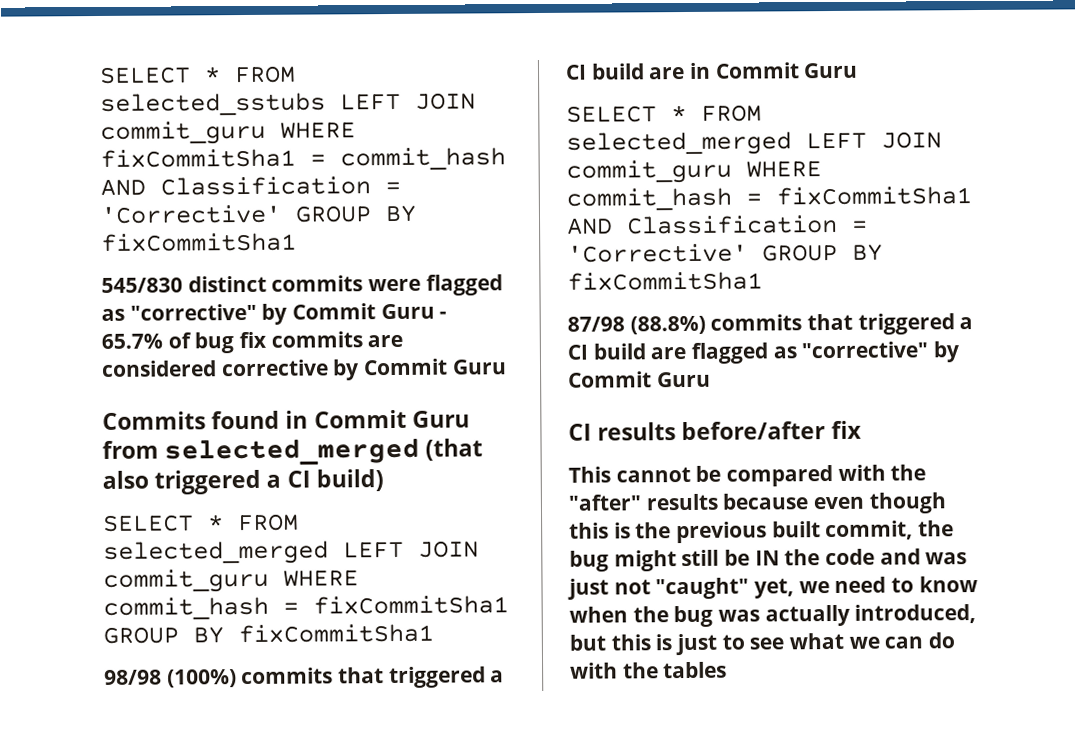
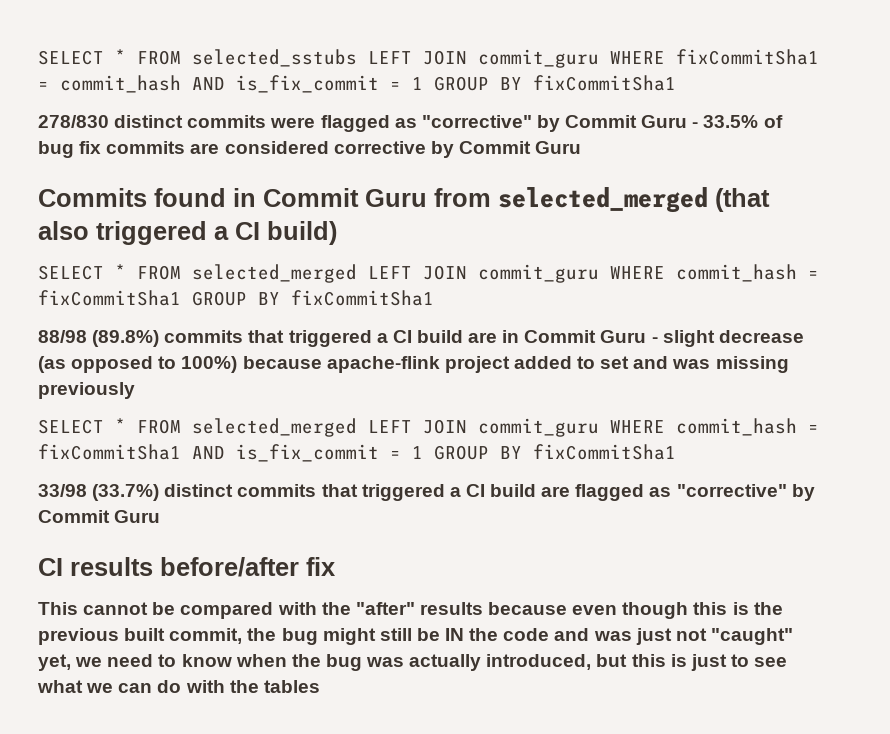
[160,176,401,196] [100,204,417,224] [101,232,297,252] [101,277,183,293] Classification = 'Corrective' GROUP BY fixCommitSha1 // 545/830 -> [236,75,676,93] [38,115,109,128] is_fix_commit = 1 GROUP BY fixCommitSha1 // 278/830
[101,333,163,349] 65.7% -> [703,115,759,128] 33.5%
[104,669,237,688] 98/98 (100%) -> [38,330,160,347] 88/98 (89.8%)
(859, 70) none -> [651,330,804,347] [38,356,789,373] [38,382,135,399] - slight decrease (as opposed to 100%) because apache-flink project added to set and was missing previously
[626,214,868,235] [567,243,883,263] [567,271,763,291] [567,315,706,335] Classification = 'Corrective' GROUP BY fixCommitSha1 // 87/98 (88.8%) -> [236,444,676,462] [38,484,234,501] is_fix_commit = 1 GROUP BY fixCommitSha1 // 33/98 (33.7%) distinct

